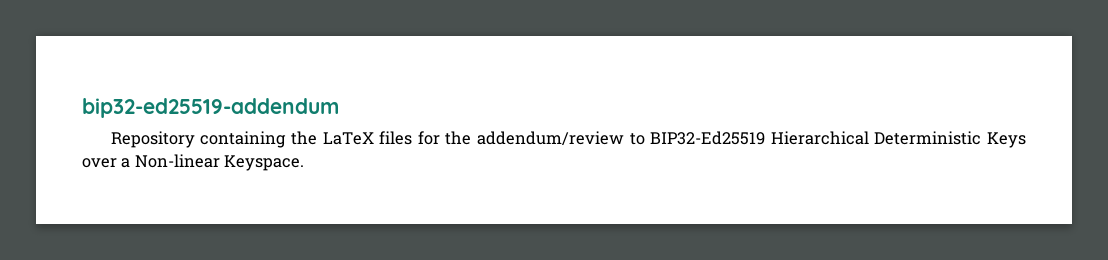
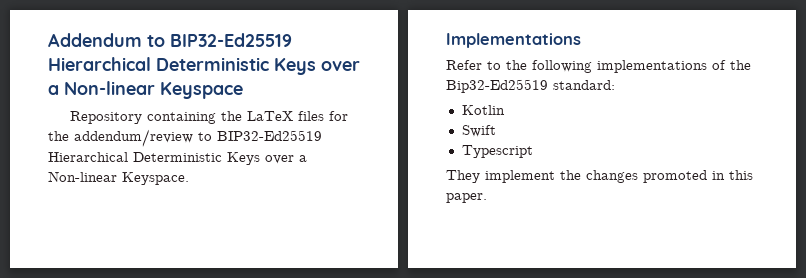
[82,98,339,118] bip32-ed25519-addendum -> [48,33,292,47] [48,57,360,75] [48,81,243,99] Addendum to BIP32-Ed25519 Hierarchical Deterministic Keys over a Non-linear Keyspace
(305, 163) none -> [446,33,581,48] [446,60,751,73] [446,79,615,93] [461,105,505,115] [461,125,496,137] [461,145,533,158] [446,170,753,183] [446,193,487,203] // Implementations // Refer to the following implementations of the Bip32-Ed25519 standard: // Kotlin // Swift // Typescript // They implement the changes promoted in this paper.

